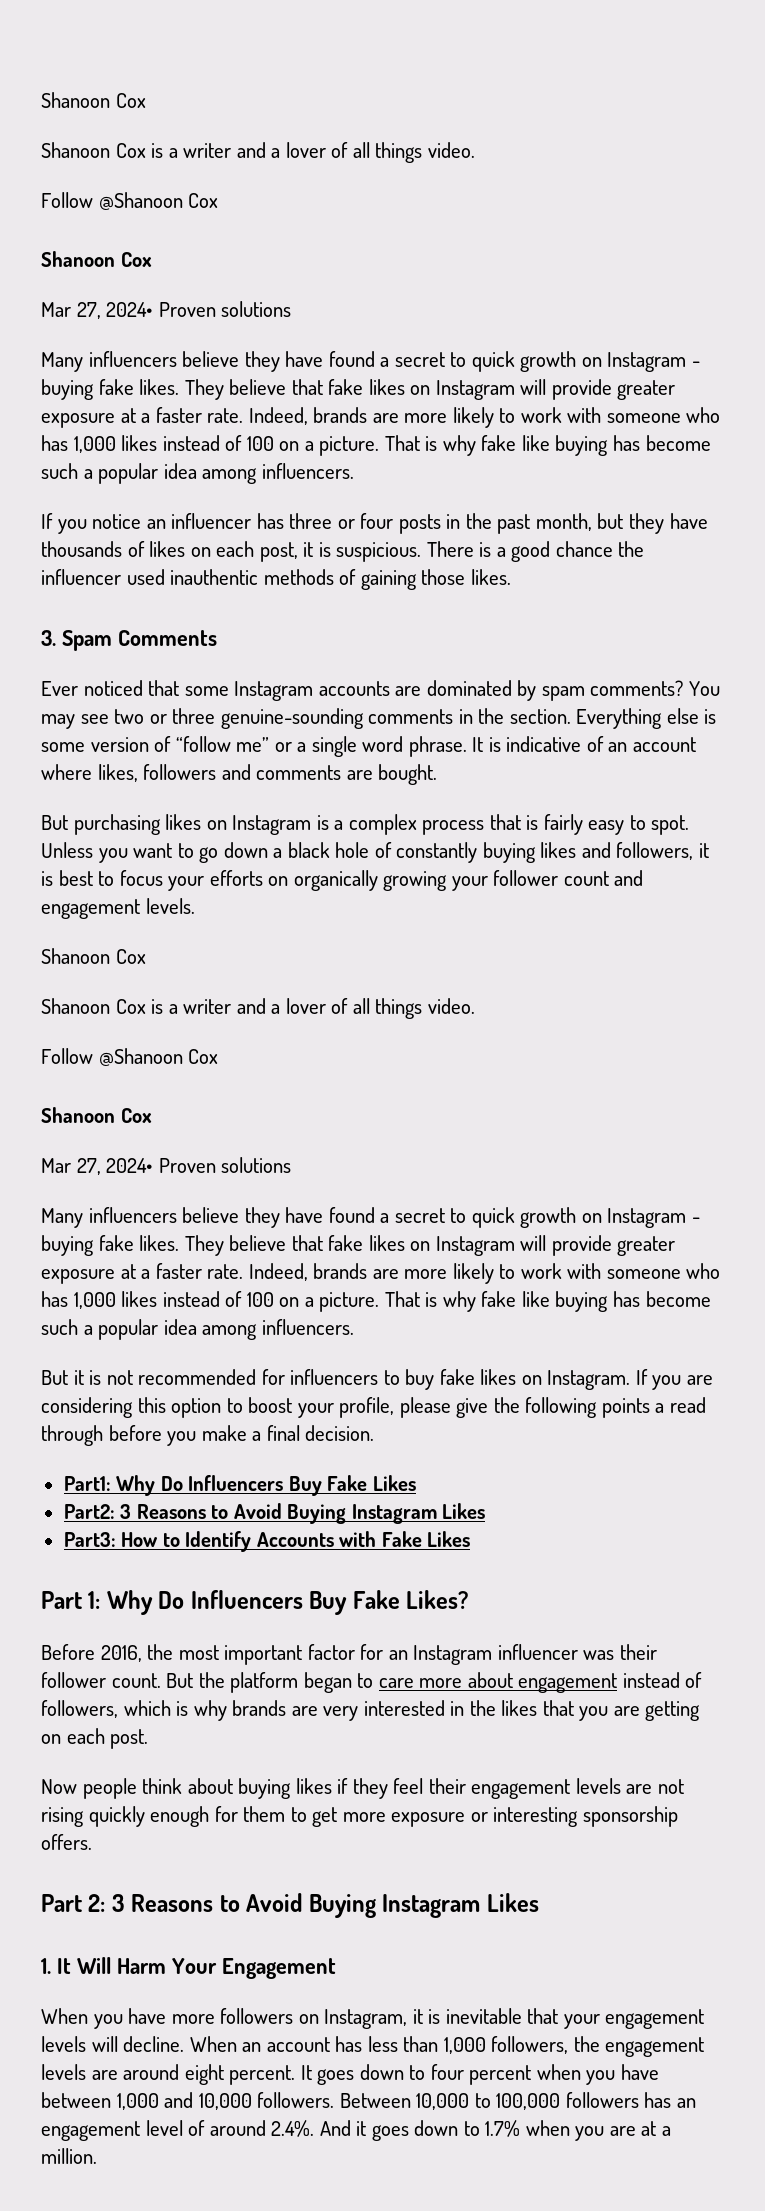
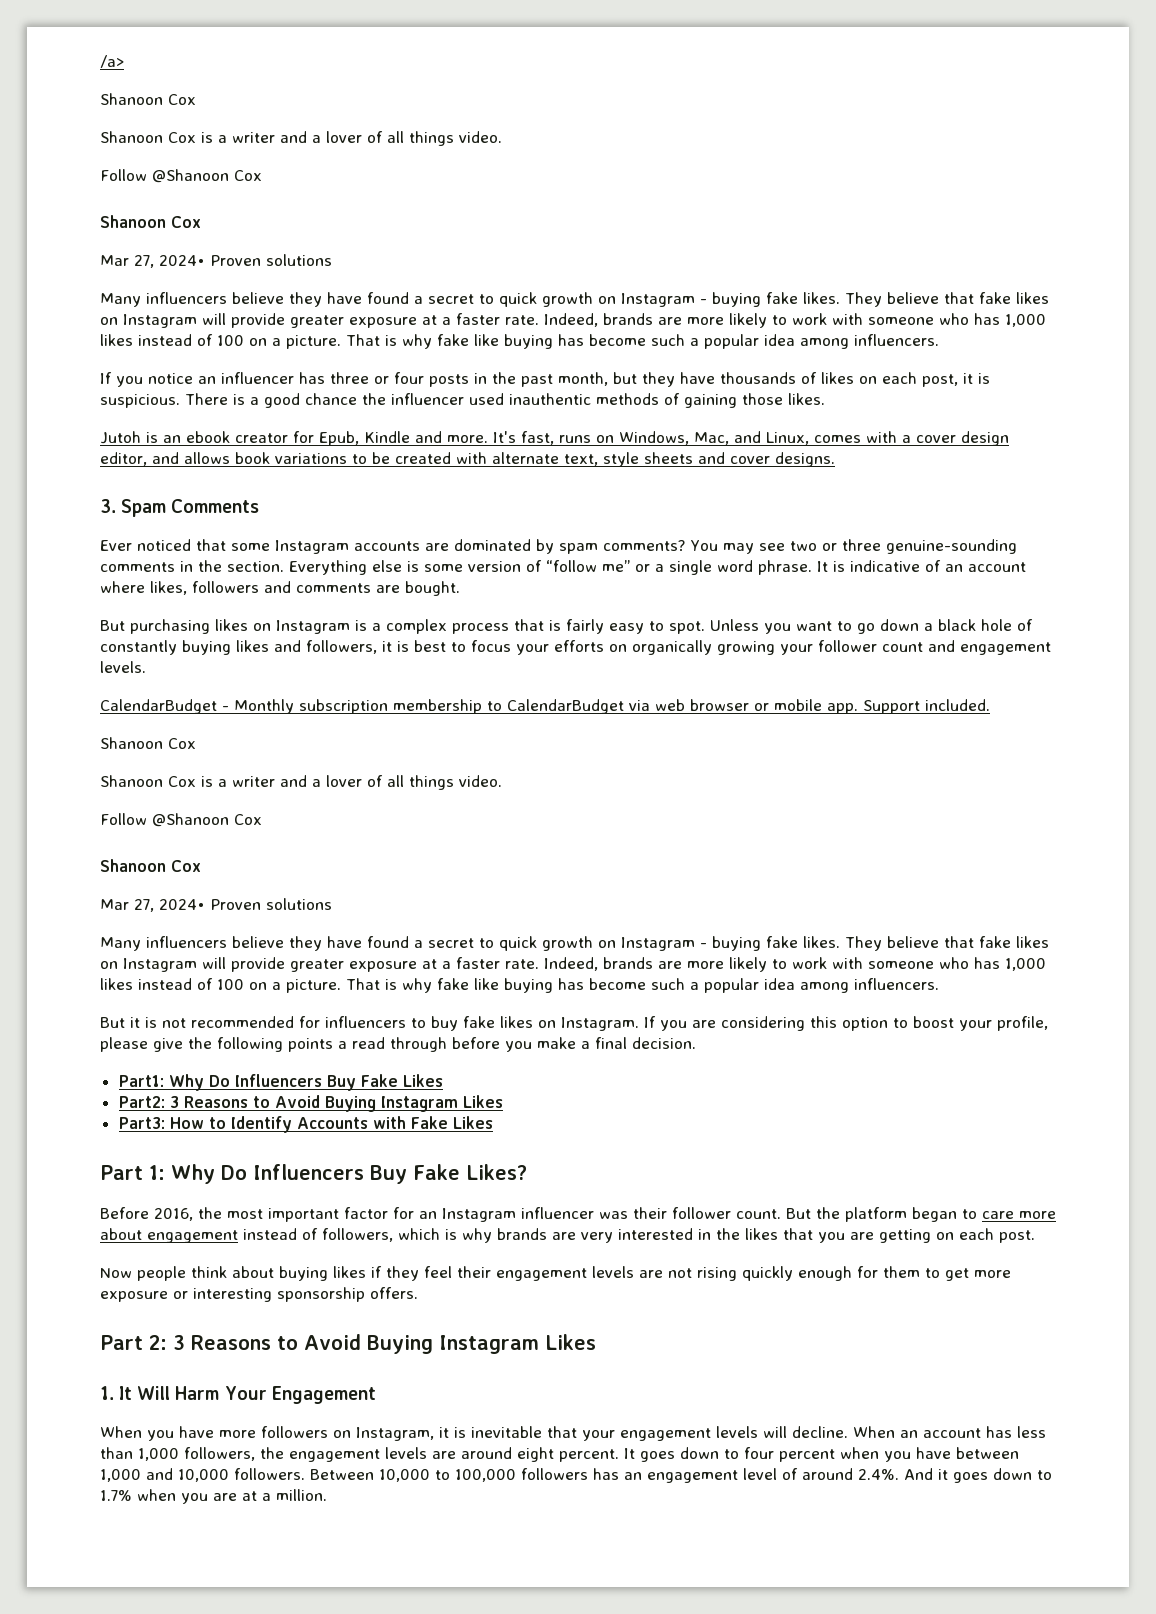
(41, 100) none -> [100,55,124,68] /a> //
(511, 577) none -> [100,431,1009,446] [100,452,835,467] // Jutoh is an ebook creator for Epub, Kindle and more. It's fast, runs on Windows, Mac, and Linux, comes with a cover design editor, and allows book variations to be created with alternate text, style sheets and cover designs.
(195, 906) none -> [100,699,990,714] // CalendarBudget - Monthly subscription membership to CalendarBudget via web browser or mobile app. Support included.

